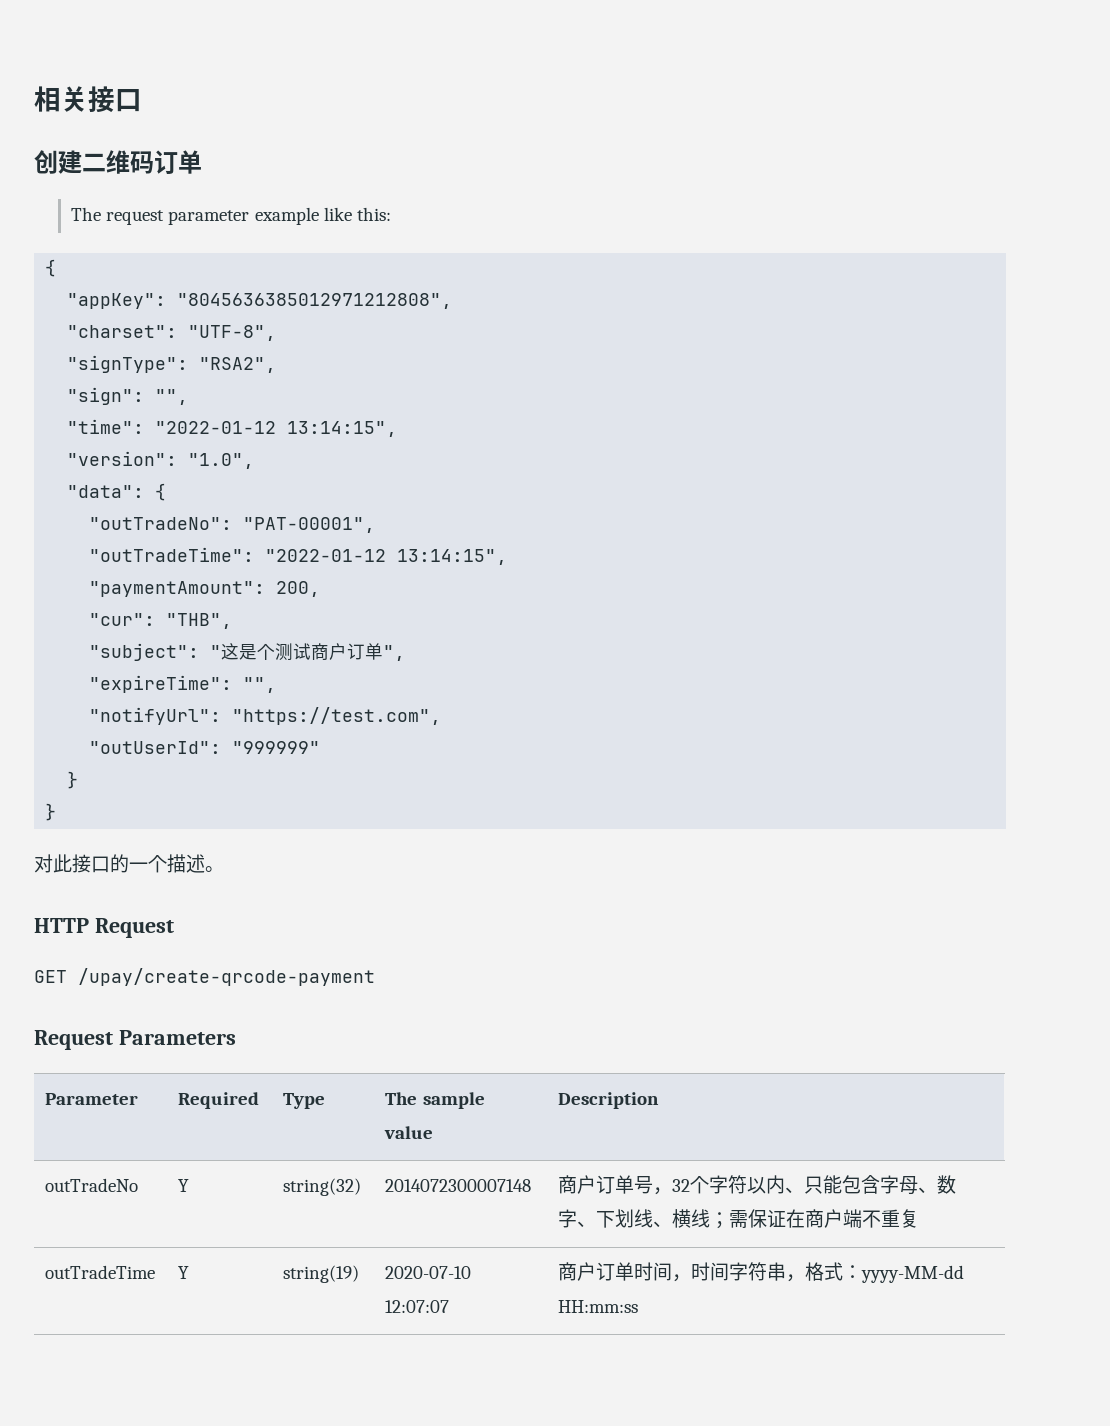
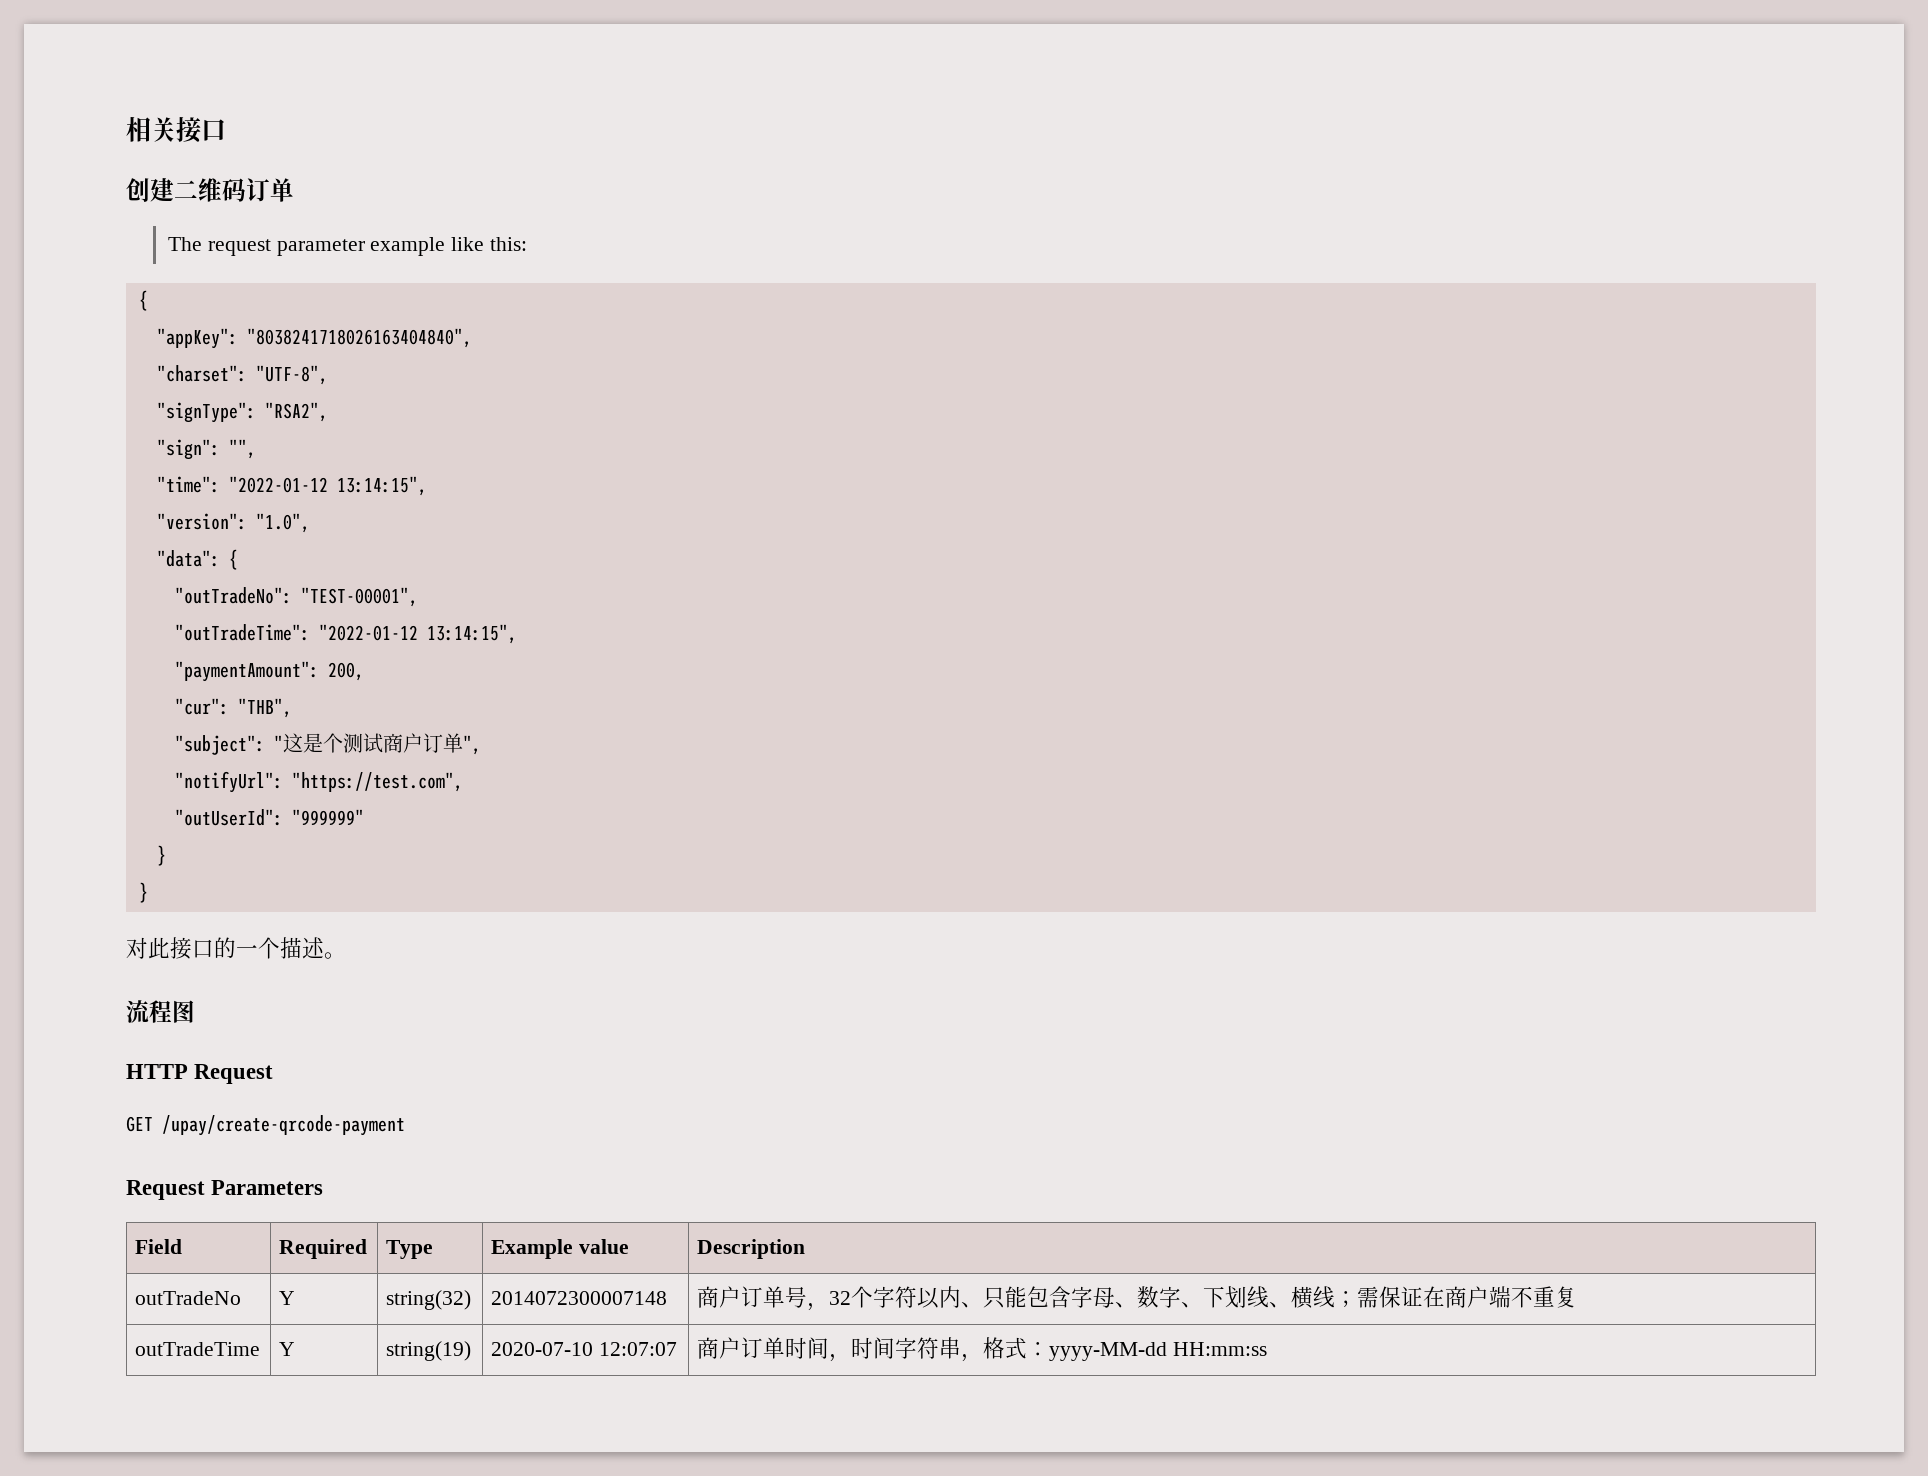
[177,293,453,309] "8045636385012971212808", -> [246,328,472,348] "8038241718026163404840",
[243,517,376,533] "PAT-00001", -> [300,587,418,607] "TEST-00001",
[89,675,277,693] // "expireTime": "", -> (481, 745) none
(224, 869) none -> [126,1000,195,1023] // 流程图
[45,1093,139,1105] Parameter -> [135,1239,183,1254] Field
[385,1092,485,1109] The sample -> [491,1239,574,1259] Example

